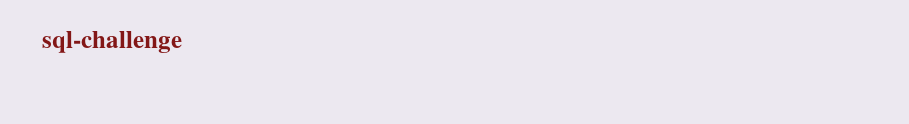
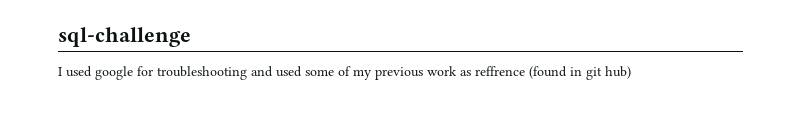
(182, 42) none -> [58,66,631,80] // I used google for troubleshooting and used some of my previous work as reffrence (found in git hub)

